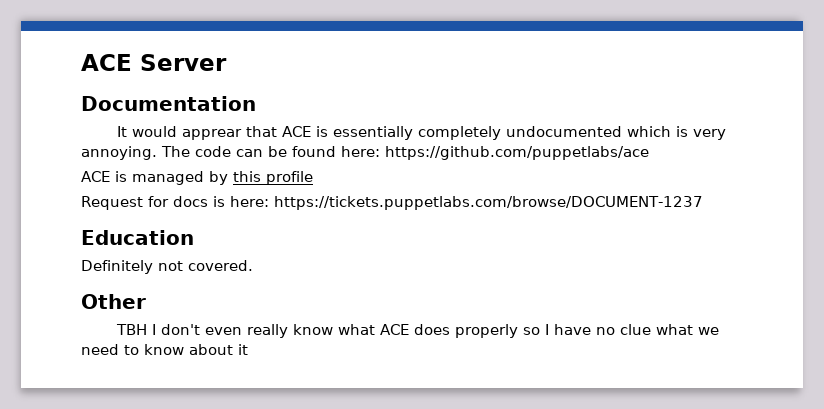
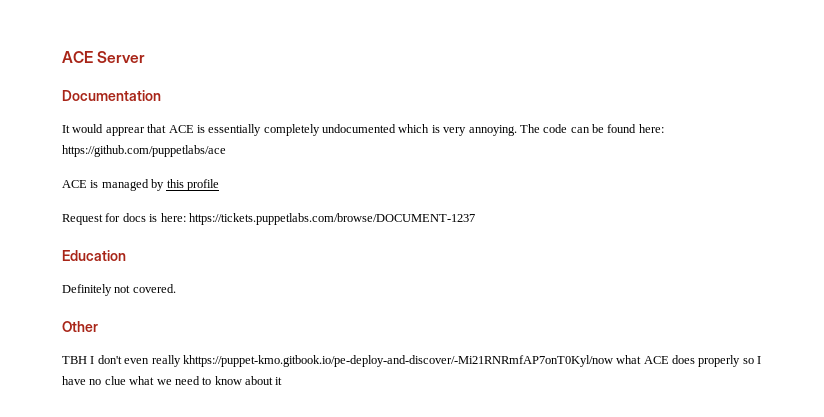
[293,324,334,335] know -> [182,355,613,367] khttps://puppet-kmo.gitbook.io/pe-deploy-and-discover/-Mi21RNRmfAP7onT0Kyl/now

